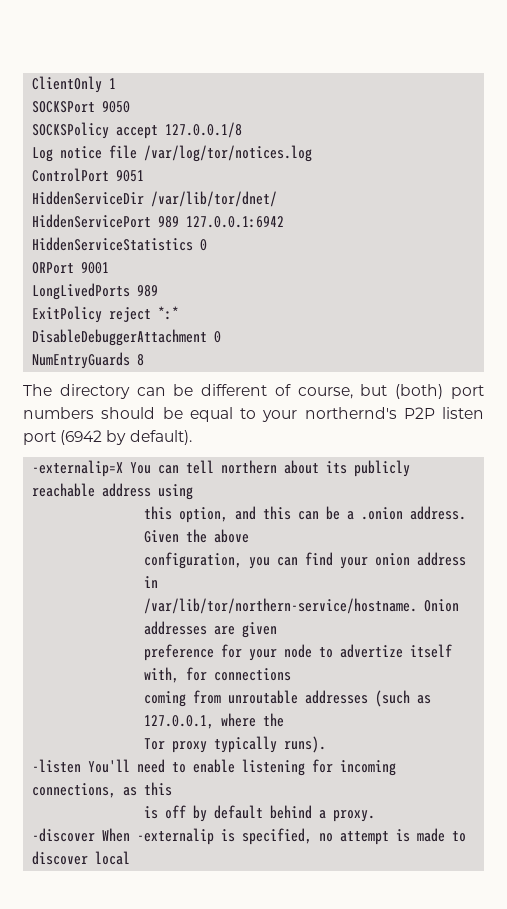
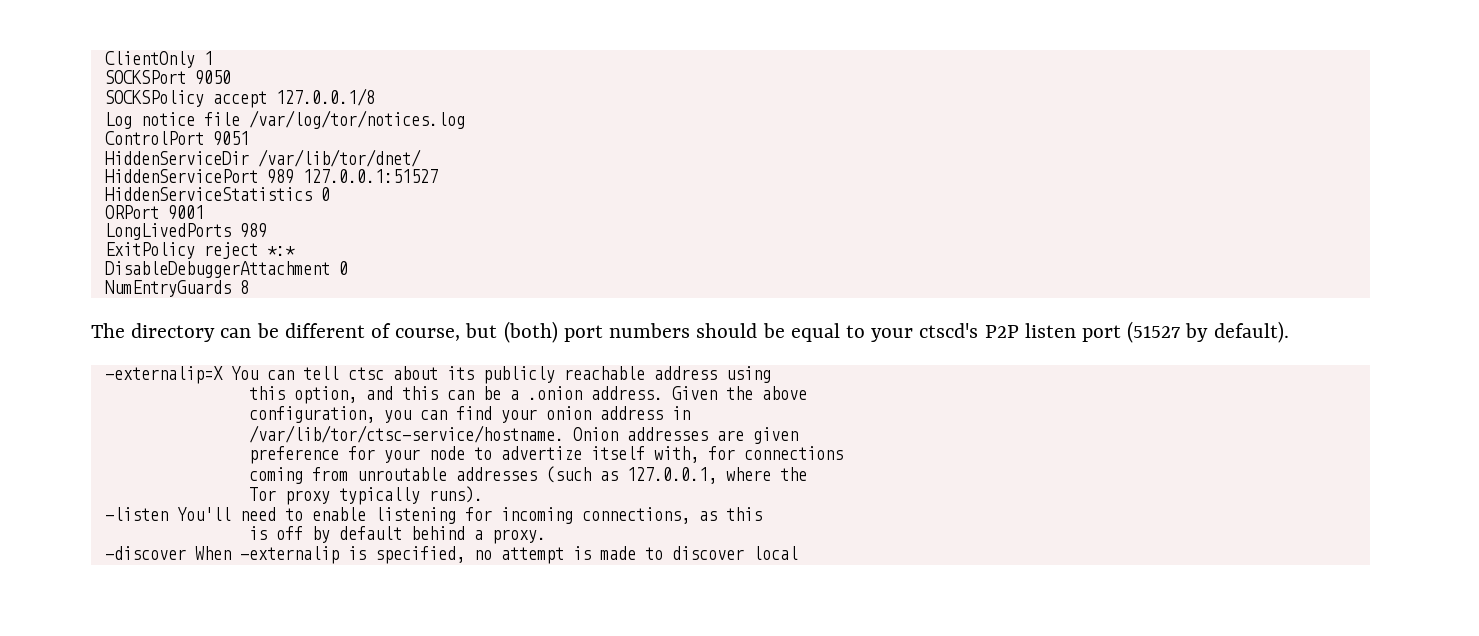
[186,216,285,228] 127.0.0.1:6942 -> [302,169,438,183] 127.0.0.1:51527
[304,407,397,419] northernd's -> [919,323,979,338] ctscd's
[60,430,103,445] (6942 -> [1127,321,1181,343] (51527
[221,460,278,474] northern -> [347,367,384,380] ctsc
[144,598,418,614] /var/lib/tor/northern-service/hostname. -> [248,425,564,443] /var/lib/tor/ctsc-service/hostname.

